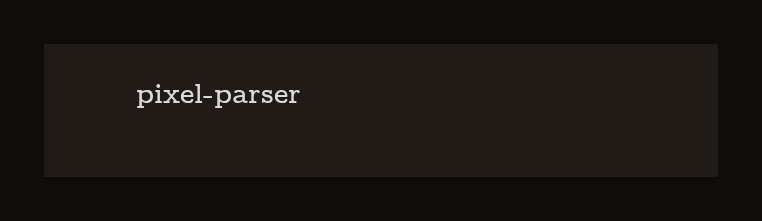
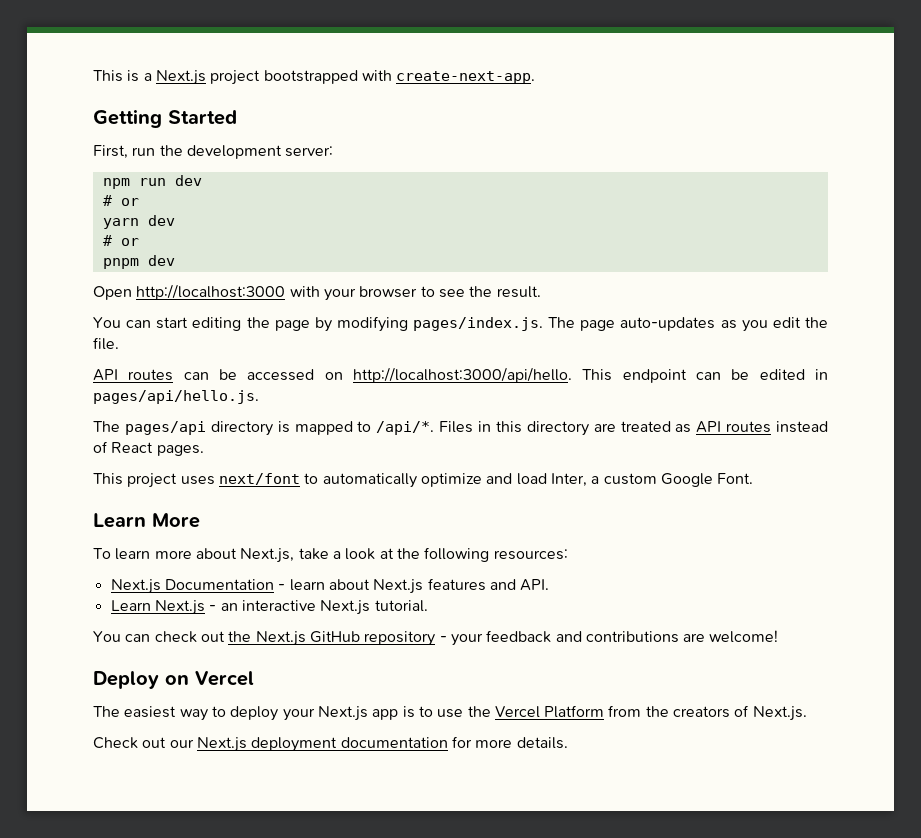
[136,84,301,108] pixel-parser -> [93,70,536,85] [93,109,237,128] [93,145,334,159] [102,175,202,189] [102,195,139,206] [102,215,175,229] [102,235,139,246] [102,255,175,269] [93,284,541,301] [93,316,828,332] [93,337,119,350] [93,367,829,383] [93,390,259,404] [93,421,828,436] [93,441,204,456] [93,473,754,488] [93,513,200,528] [93,547,568,563] [110,578,550,594] [110,600,428,615] [93,630,779,646] [93,671,254,689] [93,705,807,721] [93,736,568,752] This is a Next.js project bootstrapped with create-next-app. // Getting Started // First, run the development server: // npm run dev // # or // yarn dev // # or // pnpm dev // Open http://localhost:3000 with your browser to see the result. // You can start editing the page by modifying pages/index.js. The page auto-updates as you edit the file. // API routes can be accessed on http://localhost:3000/api/hello. This endpoint can be edited in pages/api/hello.js. // The pages/api directory is mapped to /api/*. Files in this directory are treated as API routes instead of React pages. // This project uses next/font to automatically optimize and load Inter, a custom Google Font. // Learn More // To learn more about Next.js, take a look at the following resources: // Next.js Documentation - learn about Next.js features and API. // Learn Next.js - an interactive Next.js tutorial. // You can check out the Next.js GitHub repository - your feedback and contributions are welcome! // Deploy on Vercel // The easiest way to deploy your Next.js app is to use the Vercel Platform from the creators of Next.js. // Check out our Next.js deployment documentation for more details.

